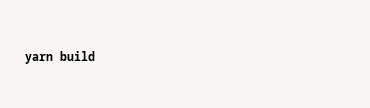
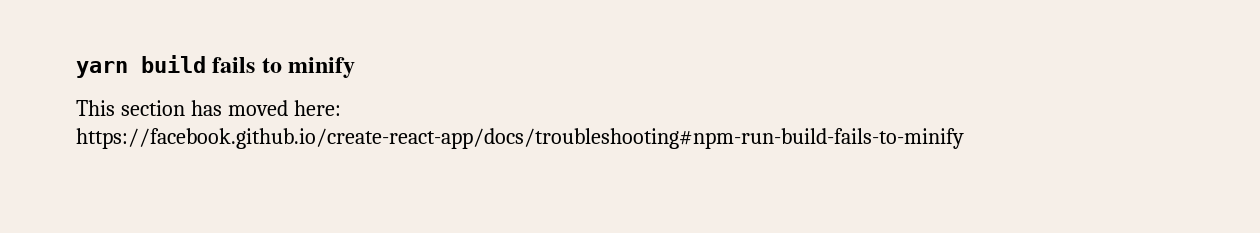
(95, 56) none -> [212,57,356,78] [76,100,341,116] [76,128,964,149] fails to minify // This section has moved here: https://facebook.github.io/create-react-app/docs/troubleshooting#npm-run-build-fails-to-minify

